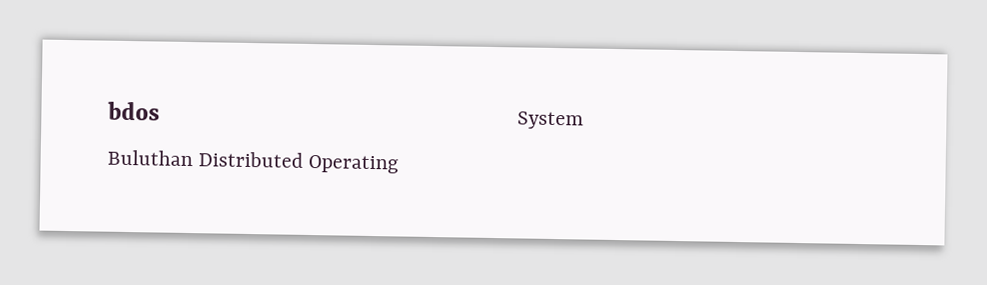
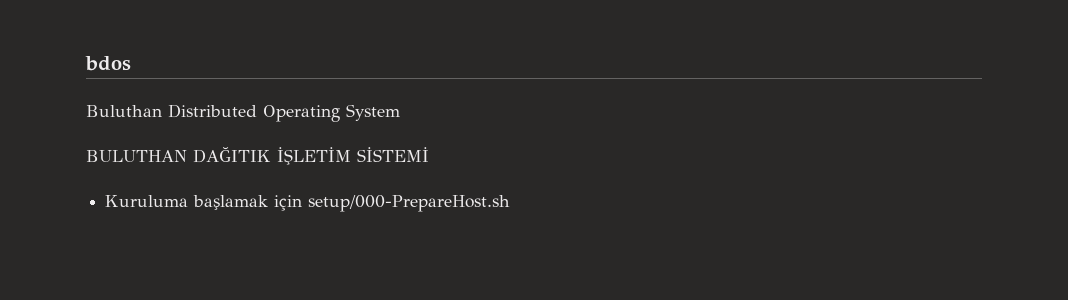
(584, 120) none -> [86,147,429,165] [105,195,511,212] // BULUTHAN DAĞITIK İŞLETİM SİSTEMİ // Kuruluma başlamak için setup/000-PrepareHost.sh

